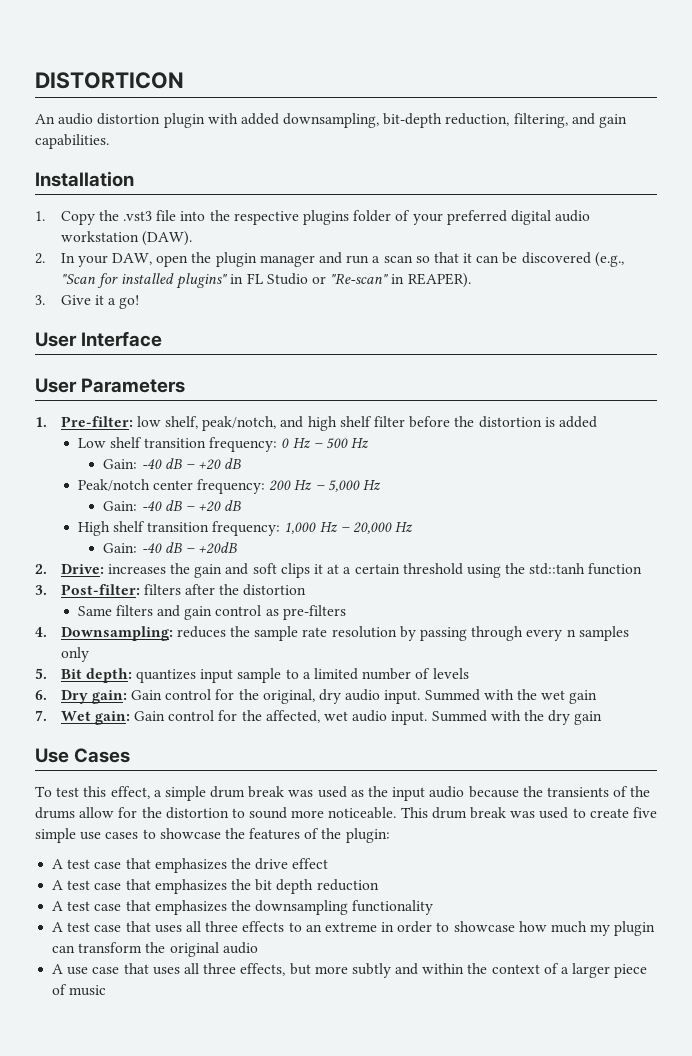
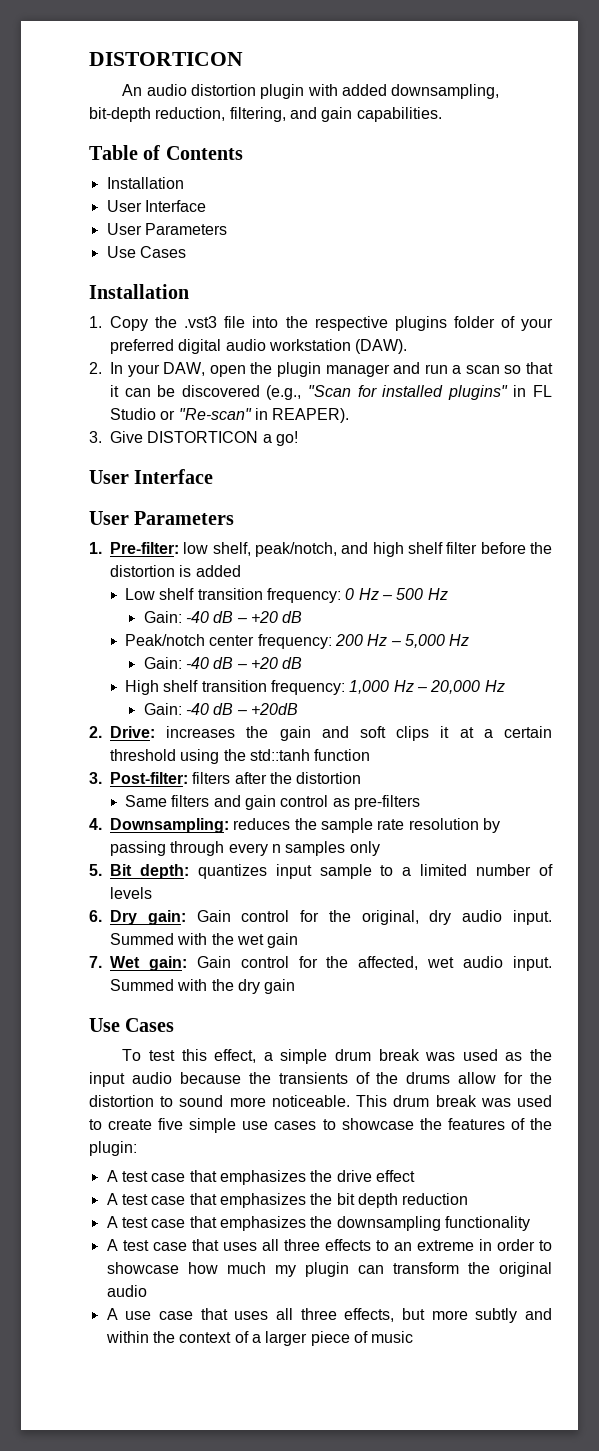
(109, 141) none -> [89,145,243,160] [106,177,184,189] [106,200,206,212] [106,223,227,235] [106,246,186,258] // Table of Contents // Installation // User Interface // User Parameters // Use Cases
[94,295,104,305] it -> [147,431,259,443] DISTORTICON

